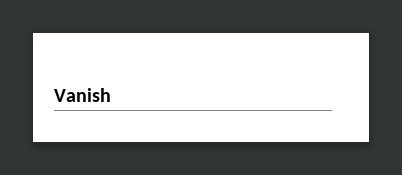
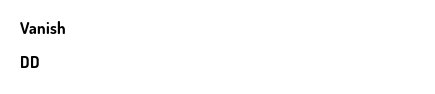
(111, 95) none -> [20,56,40,68] // DD

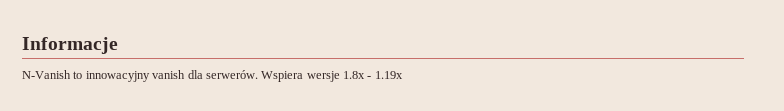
[20,21,66,34] [20,56,40,68] Vanish // DD -> [22,37,118,54] [22,70,403,82] Informacje // N-Vanish to innowacyjny vanish dla serwerów. Wspiera wersje 1.8x - 1.19x

